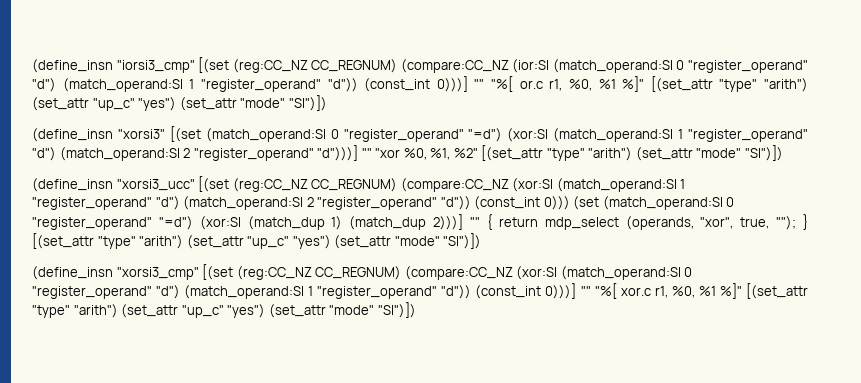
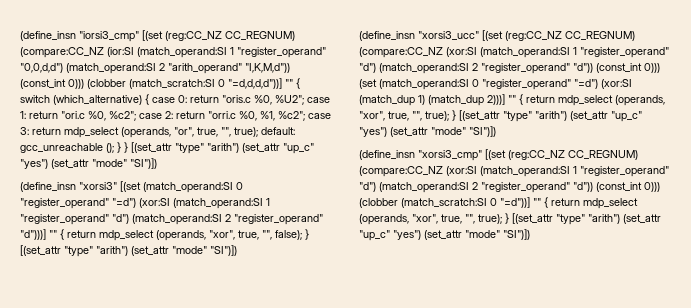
[676,60,808,73] [32,76,645,92] 0 "register_operand" "d") (match_operand:SI 1 "register_operand" "d")) (const_int 0)))] "" "%[ or.c r1, %0, %1 %]" -> [230,47,326,58] [20,63,290,74] [20,78,300,89] [20,94,330,105] [20,111,331,121] [20,127,295,138] [20,142,128,153] 1 "register_operand" "0,0,d,d") (match_operand:SI 2 "arith_operand" "I,K,M,d")) (const_int 0))) (clobber (match_scratch:SI 0 "=d,d,d,d"))] "" { switch (which_alternative) { case 0: return "oris.c %0, %U2"; case 1: return "ori.c %0, %c2"; case 2: return "orri.c %0, %1, %c2"; case 3: return mdp_select (operands, "or", true, "", true); default: gcc_unreachable (); } }
[375,148,478,160] "xor %0, %1, %2" -> [60,229,309,241] { return mdp_select (operands, "xor", true, "", false); }
[776,216,797,230] ""); -> [412,111,449,121] "", true);
[684,267,693,277] [32,283,742,299] 0 "register_operand" "d") (match_operand:SI 1 "register_operand" "d")) (const_int 0)))] "" "%[ xor.c r1, %0, %1 %]" -> [573,166,669,177] [359,182,660,193] [359,197,638,209] [359,213,509,225] 1 "register_operand" "d") (match_operand:SI 2 "register_operand" "d")) (const_int 0))) (clobber (match_scratch:SI 0 "=d"))] "" { return mdp_select (operands, "xor", true, "", true); }

